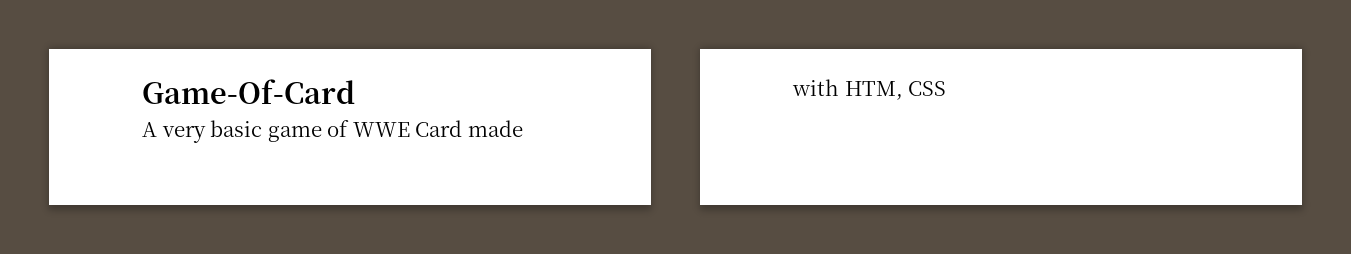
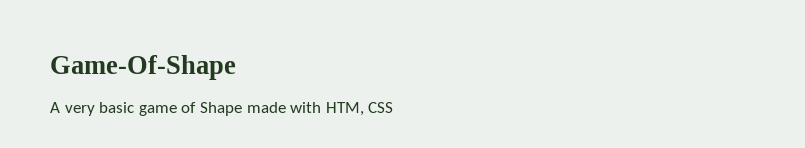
[142,79,355,104] Game-Of-Card -> [50,55,236,80] Game-Of-Shape
[352,120,463,137] WWE Card -> [199,102,242,116] Shape

